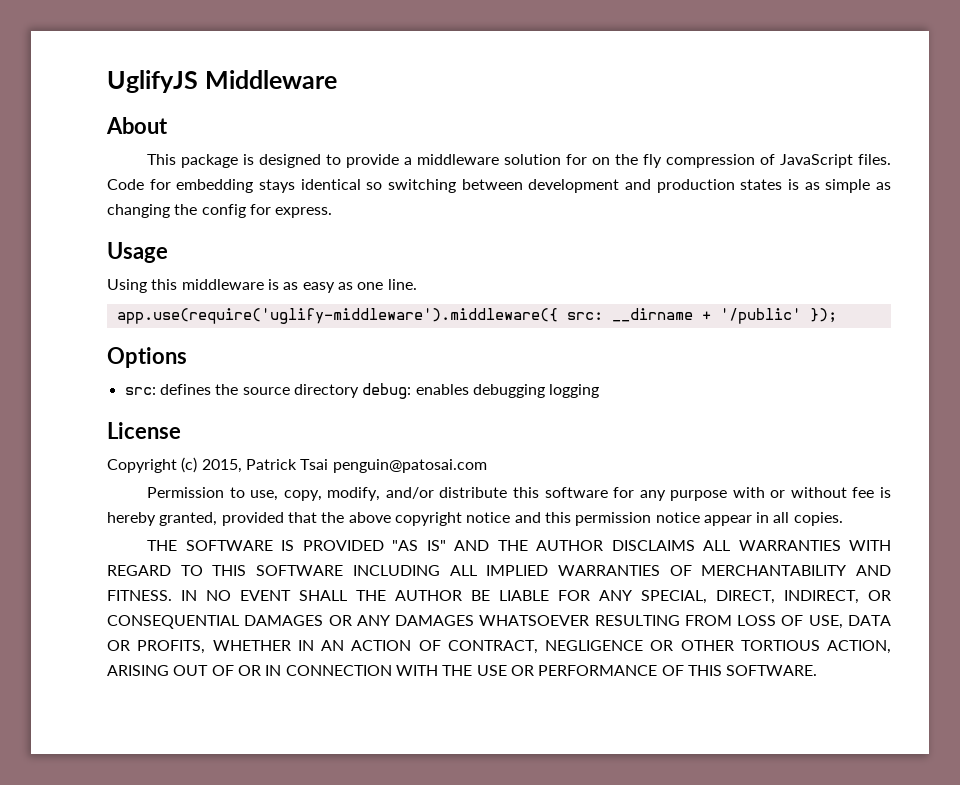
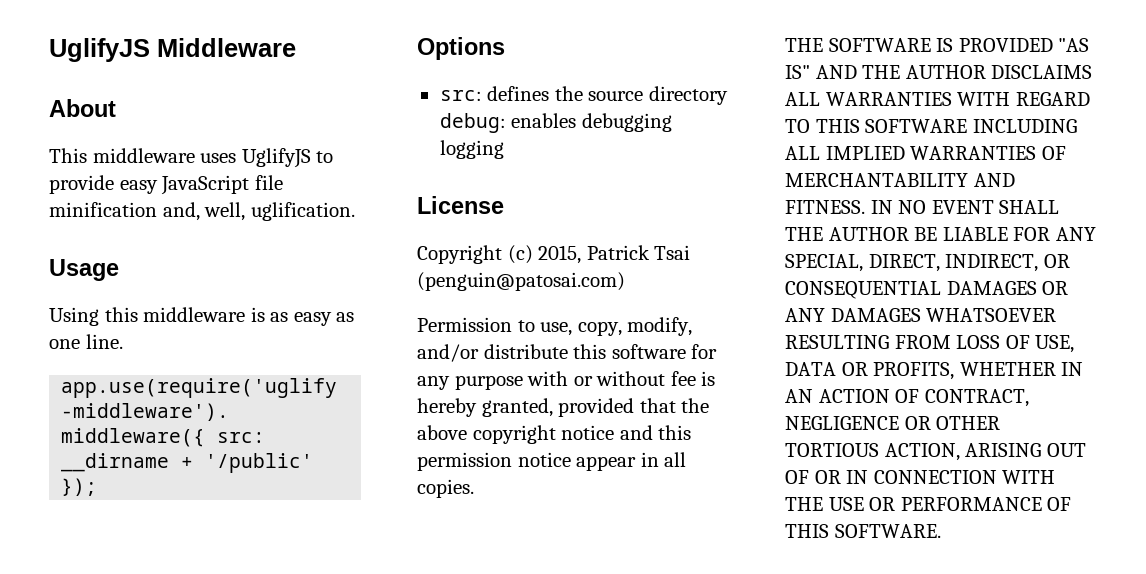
[181,154,891,168] [107,179,891,193] [107,204,333,218] package is designed to provide a middleware solution for on the fly compression of JavaScript files. Code for embedding stays identical so switching between development and production states is as simple as changing the config for express. -> [92,148,334,168] [49,175,283,195] [49,202,355,221] middleware uses UglifyJS to provide easy JavaScript file minification and, well, uglification.
[332,459,487,473] penguin@patosai.com -> [417,272,625,291] (penguin@patosai.com)

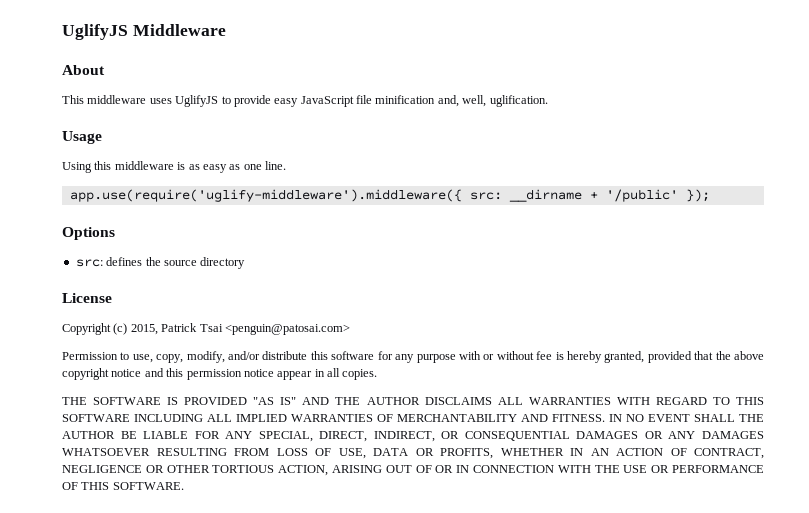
[439,113,672,133] [439,140,504,159] debug: enables debugging logging -> (246, 263) none
[417,272,625,291] (penguin@patosai.com) -> [224,324,350,335] <penguin@patosai.com>

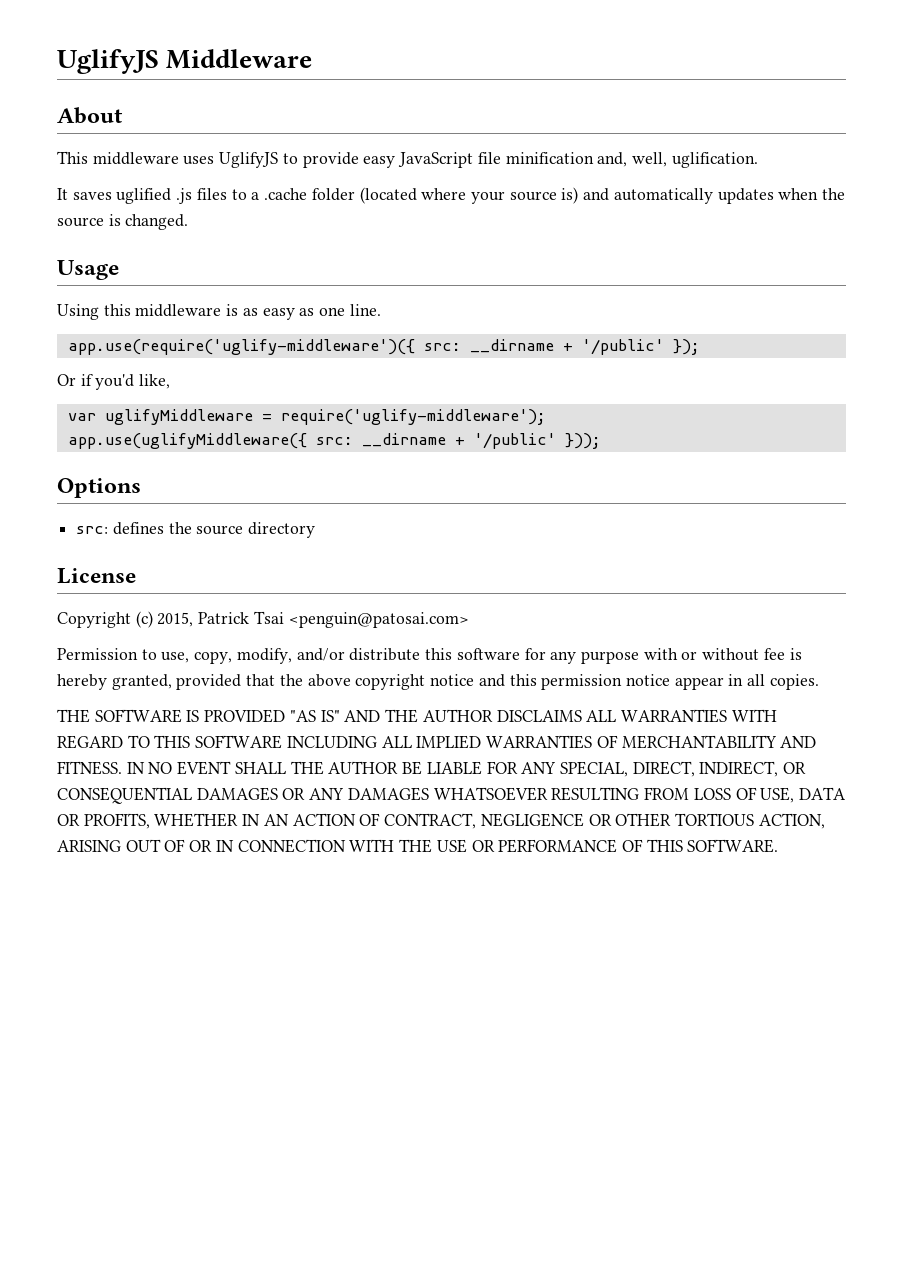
(548, 101) none -> [57,187,846,204] [57,214,189,230] // It saves uglified .js files to a .cache folder (located where your source is) and automatically updates when the source is changed.
[69,189,462,202] app.use(require('uglify-middleware').middleware({ -> [67,339,415,355] app.use(require('uglify-middleware')({
(710, 195) none -> [57,374,171,390] [67,409,546,425] [67,433,601,449] // Or if you'd like, // var uglifyMiddleware = require('uglify-middleware'); // app.use(uglifyMiddleware({ src: __dirname + '/public' }));

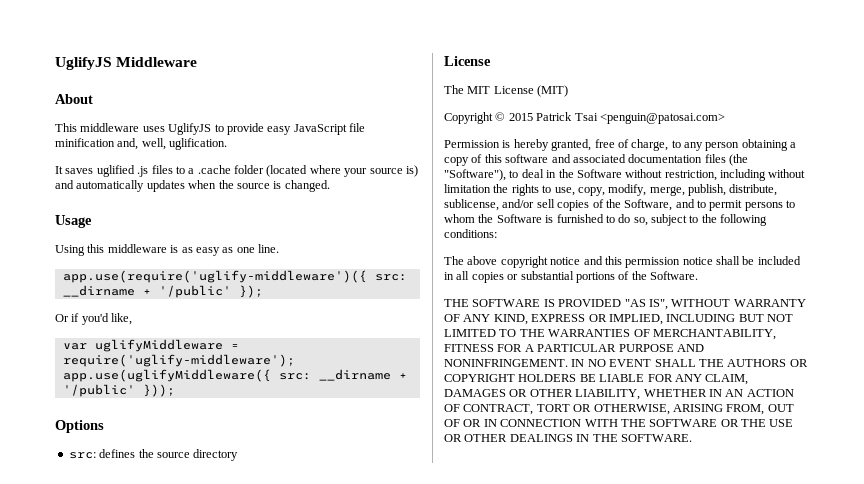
(136, 576) none -> [444,85,569,97] // The MIT License (MIT)
[135,611,194,628] (c) 2015, -> [495,112,533,121] © 2015
[141,648,802,664] [57,674,303,690] to use, copy, modify, and/or distribute this software for any purpose with or without fee is hereby granted, provided that the -> [502,139,797,151] [444,154,748,166] [444,169,806,181] [444,184,778,196] [444,199,796,211] [444,214,768,226] [444,229,497,238] [444,256,464,265] is hereby granted, free of charge, to any person obtaining a copy of this software and associated documentation files (the "Software"), to deal in the Software without restriction, including without limitation the rights to use, copy, modify, merge, publish, distribute, sublicense, and/or sell copies of the Software, and to permit persons to whom the Software is furnished to do so, subject to the following conditions: // The
[674,674,819,690] appear in all copies. -> [716,256,801,265] [444,271,698,283] shall be included in all copies or substantial portions of the Software.
[320,709,777,723] [57,735,817,749] [57,761,122,775] IS" AND THE AUTHOR DISCLAIMS ALL WARRANTIES WITH REGARD TO THIS SOFTWARE INCLUDING ALL IMPLIED WARRANTIES OF MERCHANTABILITY AND FITNESS. -> [648,299,806,310] [444,314,793,325] [444,329,776,340] [444,344,704,352] [444,359,568,367] IS", WITHOUT WARRANTY OF ANY KIND, EXPRESS OR IMPLIED, INCLUDING BUT NOT LIMITED TO THE WARRANTIES OF MERCHANTABILITY, FITNESS FOR A PARTICULAR PURPOSE AND NONINFRINGEMENT.
[328,761,807,777] [57,787,846,804] [57,813,150,829] AUTHOR BE LIABLE FOR ANY SPECIAL, DIRECT, INDIRECT, OR CONSEQUENTIAL DAMAGES OR ANY DAMAGES WHATSOEVER RESULTING FROM LOSS OF USE, DATA OR PROFITS, -> [727,359,808,367] [444,374,749,385] [444,389,641,400] AUTHORS OR COPYRIGHT HOLDERS BE LIABLE FOR ANY CLAIM, DAMAGES OR OTHER LIABILITY,
[480,813,825,829] [57,840,121,852] NEGLIGENCE OR OTHER TORTIOUS ACTION, ARISING -> [536,404,765,415] TORT OR OTHERWISE, ARISING FROM,
[436,839,683,853] USE OR PERFORMANCE OF THIS -> [649,419,794,427] [444,434,618,442] SOFTWARE OR THE USE OR OTHER DEALINGS IN THE

